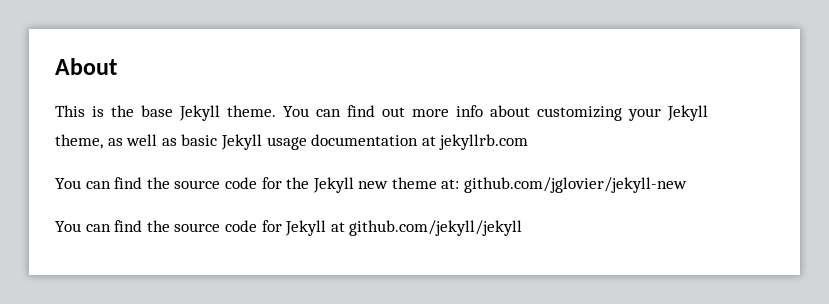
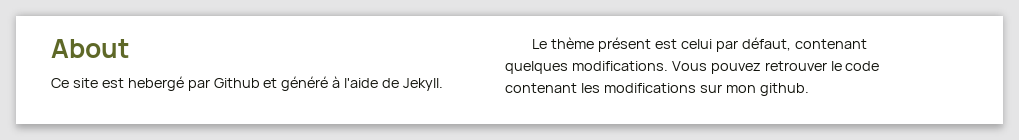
[55,105,708,121] [55,134,529,150] [55,177,688,193] [55,220,523,236] This is the base Jekyll theme. You can find out more info about customizing your Jekyll theme, as well as basic Jekyll usage documentation at jekyllrb.com // You can find the source code for the Jekyll new theme at: github.com/jglovier/jekyll-new // You can find the source code for Jekyll at github.com/jekyll/jekyll -> [51,76,444,91] [532,37,867,52] [505,61,880,74] [505,83,809,96] Ce site est hebergé par Github et généré à l'aide de Jekyll. // Le thème présent est celui par défaut, contenant quelques modifications. Vous pouvez retrouver le code contenant les modifications sur mon github.

